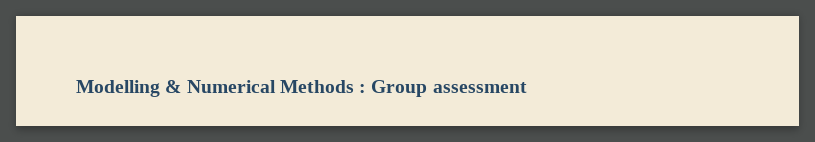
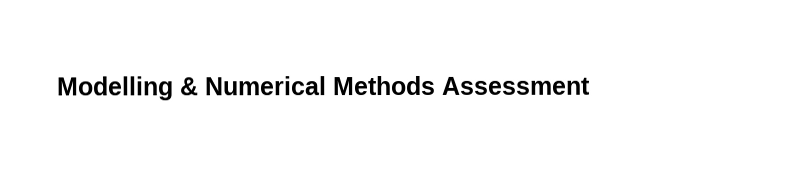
[359,80,527,97] : Group assessment -> [441,76,591,95] Assessment

